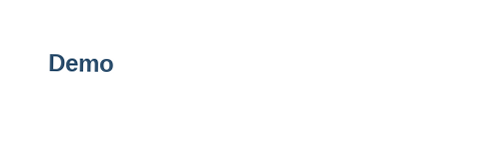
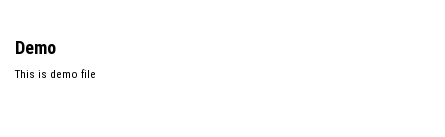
(115, 63) none -> [14,69,97,78] // This is demo file

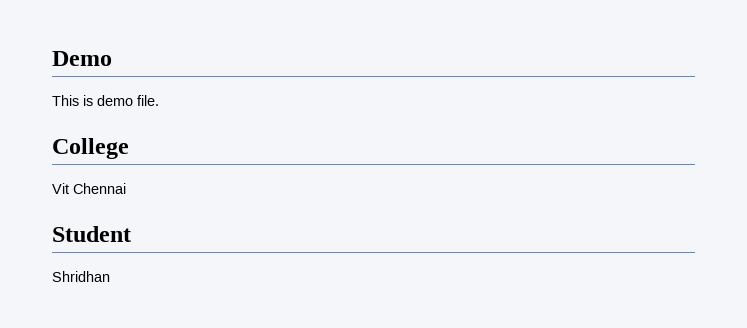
[81,69,97,78] file -> [137,95,159,106] [52,138,129,159] [52,183,126,194] [52,226,131,242] [52,271,110,282] file. // College // Vit Chennai // Student // Shridhan

